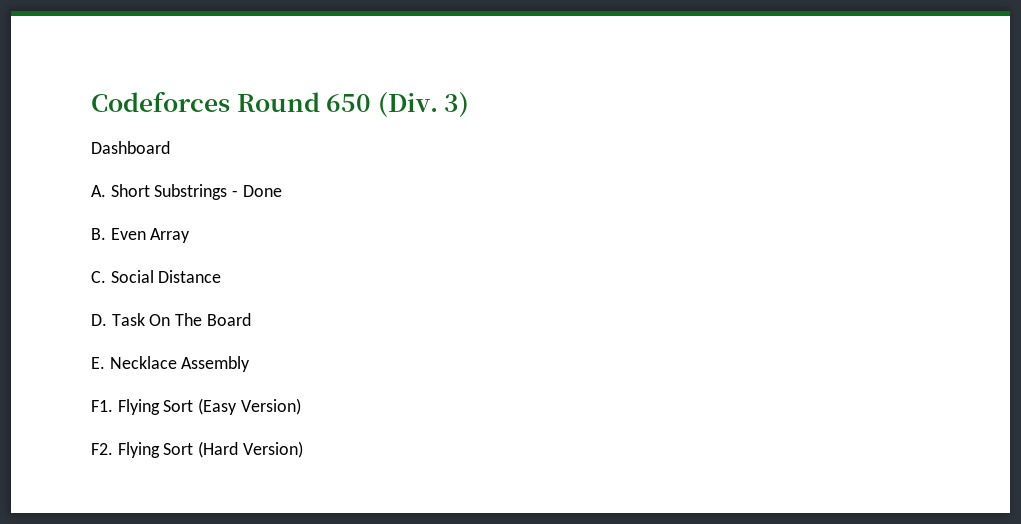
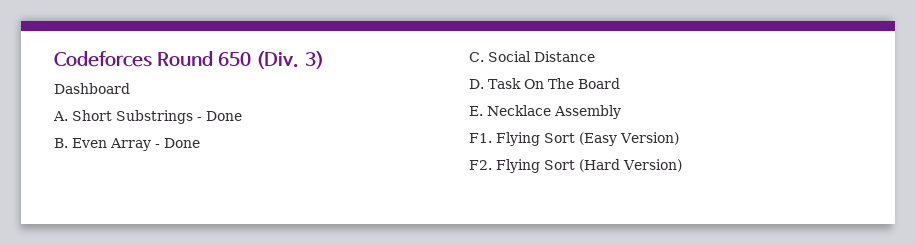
(191, 235) none -> [155,138,200,148] - Done

